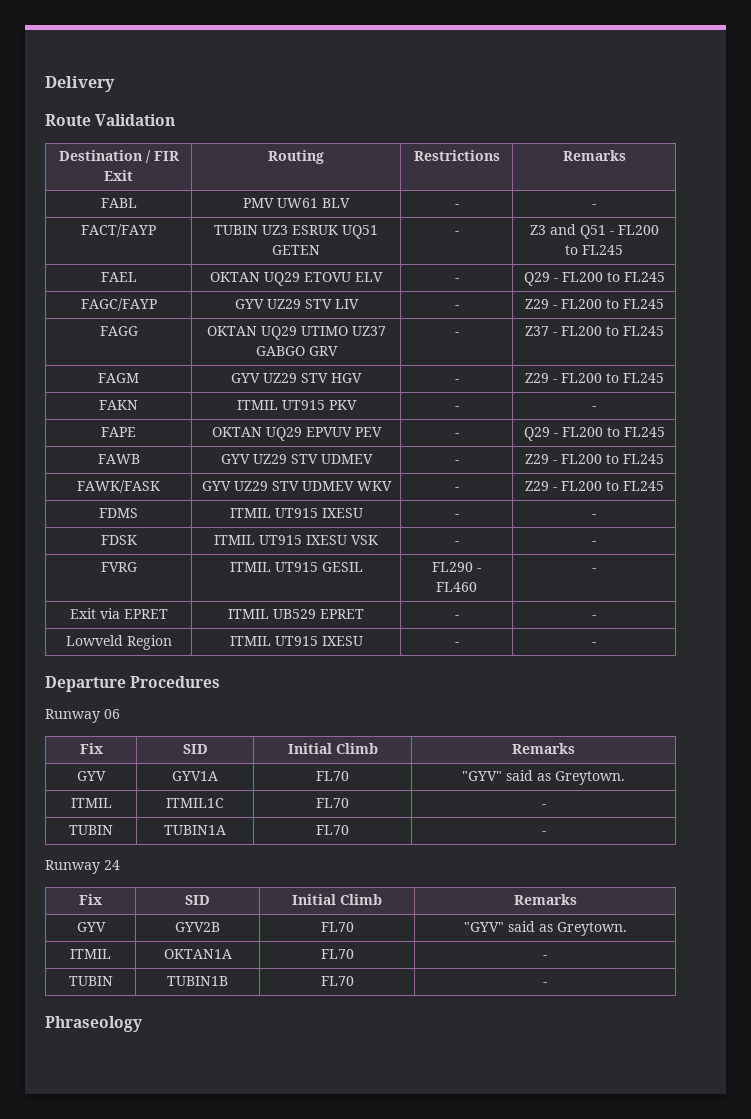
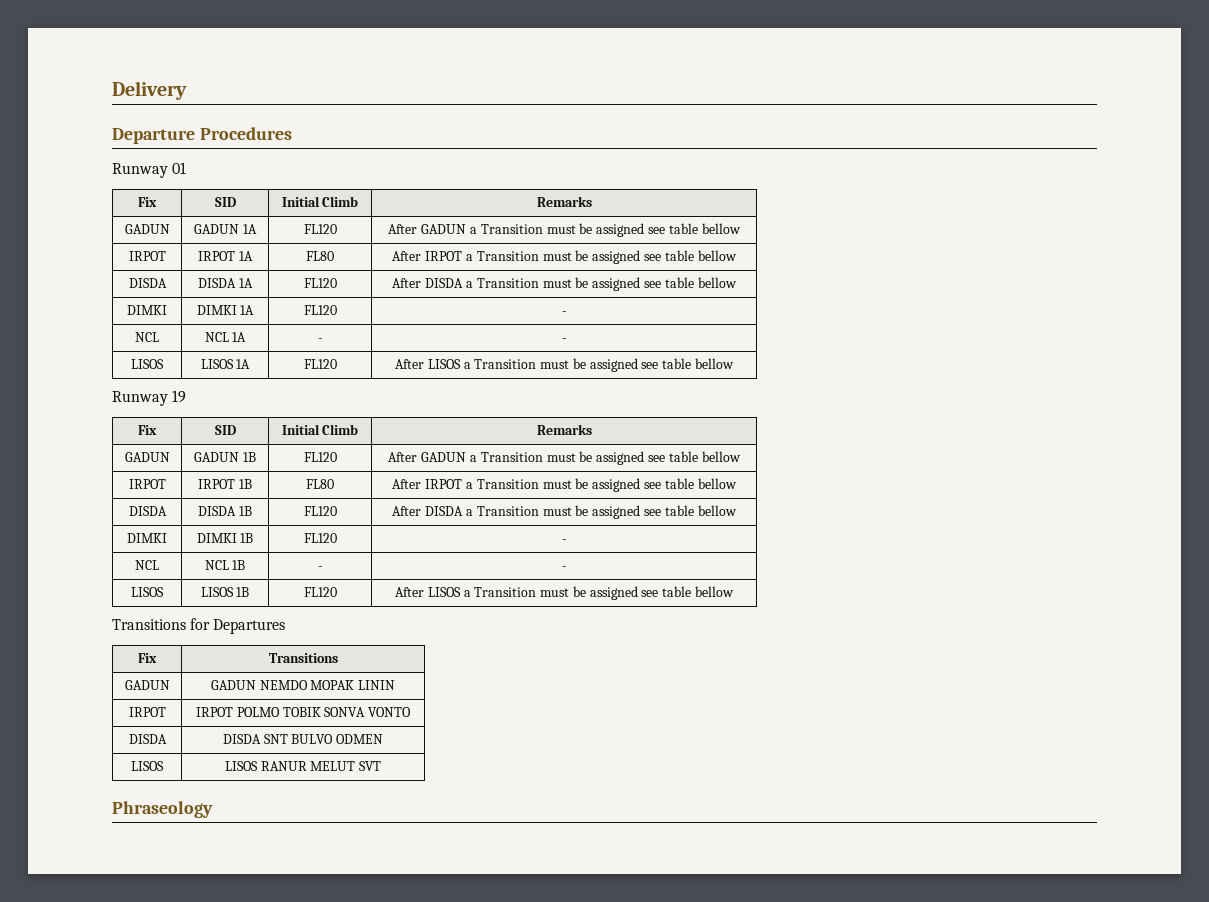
[45,114,176,126] [58,150,179,163] [104,170,133,181] [268,150,324,164] [413,150,500,161] [562,150,626,161] [100,198,137,208] [243,198,350,208] [454,204,459,208] [592,204,596,208] [81,224,156,237] [214,225,378,239] [272,245,320,255] [454,231,459,235] [529,224,659,239] [565,245,623,255] [100,272,137,282] [210,272,383,286] [454,278,459,282] [523,272,665,286] [80,298,157,311] [234,299,359,309] [454,305,459,309] [524,299,664,309] [99,326,138,336] [206,326,386,340] [255,346,338,356] [454,332,459,336] [524,326,664,336] [98,373,139,383] [231,373,362,383] [454,379,459,383] [524,373,664,383] [99,400,138,410] [236,400,357,410] [454,406,459,410] [592,406,596,410] [101,427,136,437] [211,427,382,441] [454,433,459,437] [523,427,665,441] [97,454,140,464] [220,454,373,464] [454,460,459,464] [524,454,664,464] [77,480,160,493] [201,481,392,491] [454,487,459,491] [524,481,664,491] [99,508,138,518] [229,508,363,518] [454,514,459,518] [592,514,596,518] [100,535,137,545] [214,535,378,545] [454,541,459,545] [592,541,596,545] [100,562,137,572] [229,562,363,572] [432,562,481,572] [436,582,477,592] [592,568,596,572] [69,608,168,619] [228,609,364,619] [454,615,459,619] [592,615,596,619] [65,635,172,650] [229,636,363,646] [454,642,459,646] [592,642,596,646] // Route Validation // Destination / FIR Exit | Routing | Restrictions | Remarks // FABL | PMV UW61 BLV | - | - // FACT/FAYP | TUBIN UZ3 ESRUK UQ51 GETEN | - | Z3 and Q51 - FL200 to FL245 // FAEL | OKTAN UQ29 ETOVU ELV | - | Q29 - FL200 to FL245 // FAGC/FAYP | GYV UZ29 STV LIV | - | Z29 - FL200 to FL245 // FAGG | OKTAN UQ29 UTIMO UZ37 GABGO GRV | - | Z37 - FL200 to FL245 // FAGM | GYV UZ29 STV HGV | - | Z29 - FL200 to FL245 // FAKN | ITMIL UT915 PKV | - | - // FAPE | OKTAN UQ29 EPVUV PEV | - | Q29 - FL200 to FL245 // FAWB | GYV UZ29 STV UDMEV | - | Z29 - FL200 to FL245 // FAWK/FASK | GYV UZ29 STV UDMEV WKV | - | Z29 - FL200 to FL245 // FDMS | ITMIL UT915 IXESU | - | - // FDSK | ITMIL UT915 IXESU VSK | - | - // FVRG | ITMIL UT915 GESIL | FL290 - FL460 | - // Exit via EPRET | ITMIL UB529 EPRET | - | - // Lowveld Region | ITMIL UT915 IXESU | - | - -> (187, 90) none
[104,709,120,719] [79,743,103,754] [182,744,208,754] [287,743,378,754] [512,743,575,754] [77,771,106,781] [172,771,218,781] [316,771,349,781] [462,770,625,785] [70,798,112,808] [166,798,224,808] [316,798,349,808] [541,804,546,808] [69,825,113,835] [164,825,226,835] [316,825,349,835] [541,831,546,835] [45,860,120,874] [79,894,102,905] [185,895,210,905] [292,894,382,905] [513,894,577,905] [76,922,106,932] [175,922,220,932] [320,922,354,932] [463,921,627,936] [70,949,111,959] [163,949,232,959] [320,949,354,959] [543,955,547,959] [68,976,113,986] [167,976,228,986] [320,976,354,986] [543,982,547,986] 06 // Fix | SID | Initial Climb | Remarks // GYV | GYV1A | FL70 | "GYV" said as Greytown. // ITMIL | ITMIL1C | FL70 | - // TUBIN | TUBIN1A | FL70 | - // Runway 24 // Fix | SID | Initial Climb | Remarks // GYV | GYV2B | FL70 | "GYV" said as Greytown. // ITMIL | OKTAN1A | FL70 | - // TUBIN | TUBIN1B | FL70 | - -> [172,162,187,174] [138,197,157,207] [214,197,236,207] [281,196,359,207] [536,196,592,207] [124,224,170,234] [194,224,257,234] [303,224,337,234] [388,223,741,237] [128,251,166,261] [198,251,253,261] [306,251,334,261] [392,250,737,264] [128,278,167,288] [198,278,253,288] [303,278,337,288] [392,277,737,291] [127,305,167,315] [196,305,255,315] [303,305,337,315] [561,311,567,315] [135,332,159,342] [204,332,247,342] [317,338,323,342] [561,338,567,342] [131,359,164,369] [200,359,251,369] [303,359,337,369] [394,358,735,372] [112,390,187,406] [138,425,157,435] [214,425,236,435] [281,424,359,435] [536,424,592,435] [124,452,170,462] [194,452,256,462] [303,452,337,462] [388,451,741,465] [128,479,166,489] [198,479,252,489] [306,479,334,489] [392,478,737,492] [128,506,167,516] [198,506,252,516] [303,506,337,516] [392,505,737,519] [127,533,167,543] [196,533,254,543] [303,533,337,543] [561,539,567,543] [135,560,159,570] [204,560,246,570] [317,566,323,570] [561,566,567,570] [131,587,164,597] [200,587,250,597] [303,587,337,597] [394,586,735,600] [112,618,286,634] [138,653,157,663] [268,653,338,663] [124,680,170,690] [210,680,396,690] [128,707,166,717] [195,707,412,717] [128,734,167,744] [222,734,384,744] [131,761,164,771] [224,761,382,771] 01 // Fix | SID | Initial Climb | Remarks // GADUN | GADUN 1A | FL120 | After GADUN a Transition must be assigned see table bellow // IRPOT | IRPOT 1A | FL80 | After IRPOT a Transition must be assigned see table bellow // DISDA | DISDA 1A | FL120 | After DISDA a Transition must be assigned see table bellow // DIMKI | DIMKI 1A | FL120 | - // NCL | NCL 1A | - | - // LISOS | LISOS 1A | FL120 | After LISOS a Transition must be assigned see table bellow // Runway 19 // Fix | SID | Initial Climb | Remarks // GADUN | GADUN 1B | FL120 | After GADUN a Transition must be assigned see table bellow // IRPOT | IRPOT 1B | FL80 | After IRPOT a Transition must be assigned see table bellow // DISDA | DISDA 1B | FL120 | After DISDA a Transition must be assigned see table bellow // DIMKI | DIMKI 1B | FL120 | - // NCL | NCL 1B | - | - // LISOS | LISOS 1B | FL120 | After LISOS a Transition must be assigned see table bellow // Transitions for Departures // Fix | Transitions // GADUN | GADUN NEMDO MOPAK LININ // IRPOT | IRPOT POLMO TOBIK SONVA VONTO // DISDA | DISDA SNT BULVO ODMEN // LISOS | LISOS RANUR MELUT SVT

